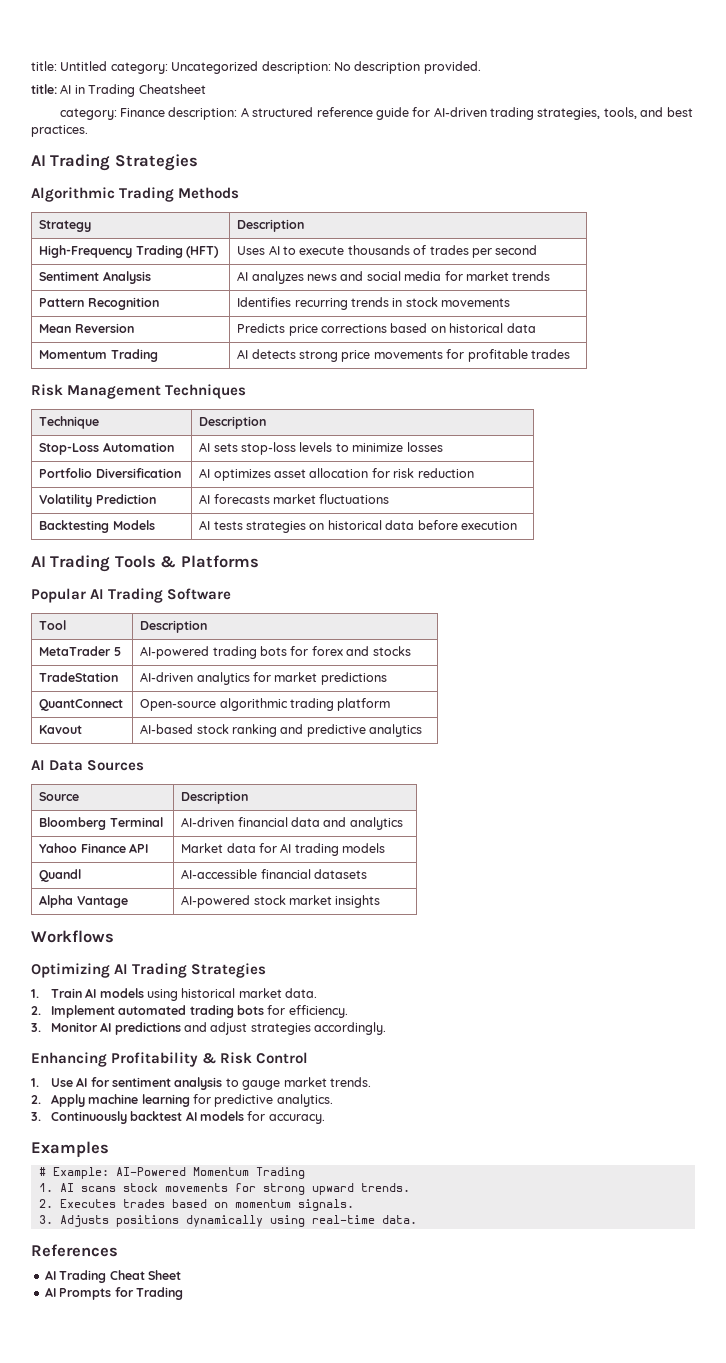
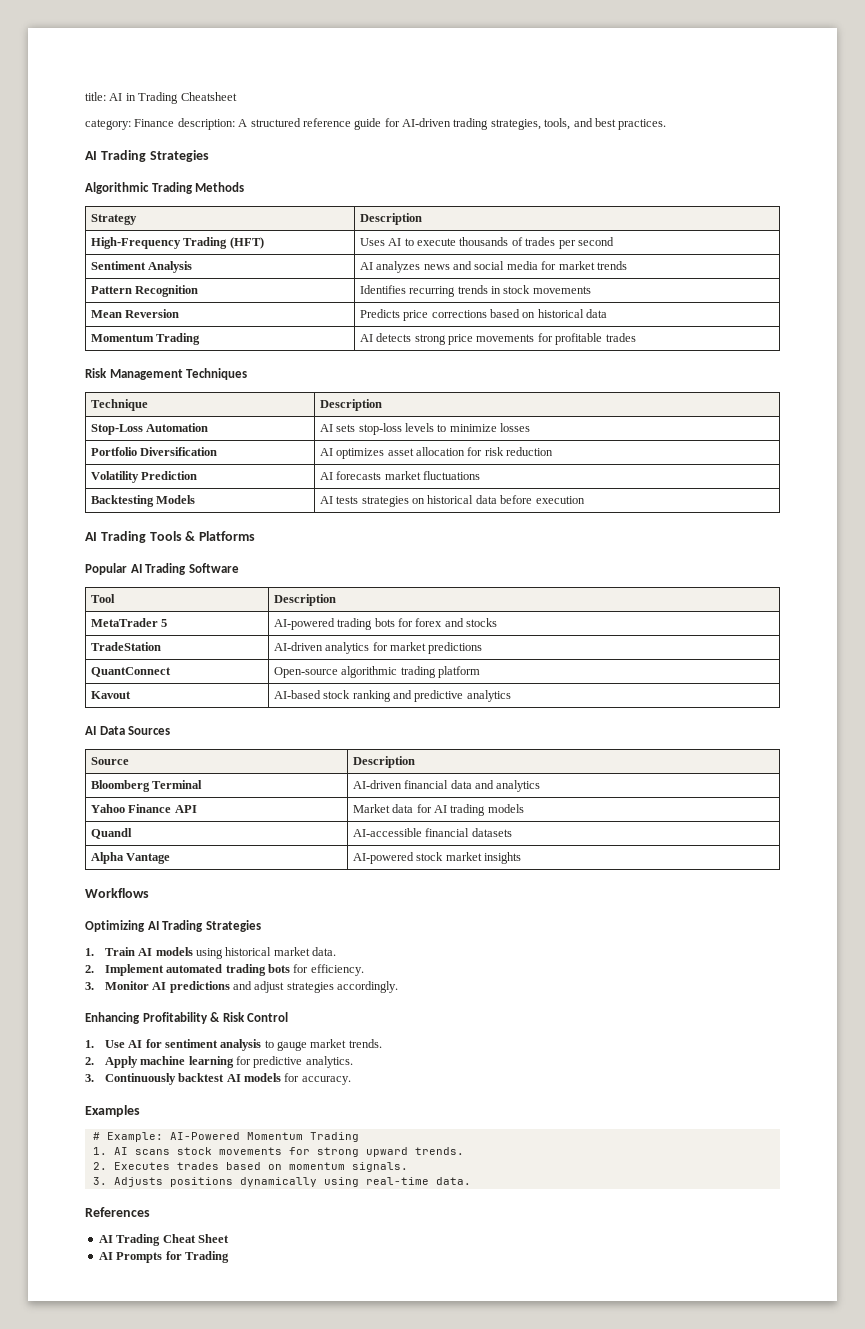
[31,61,481,74] [31,84,57,94] title: Untitled category: Uncategorized description: No description provided. // title: -> [85,92,106,101] title:

